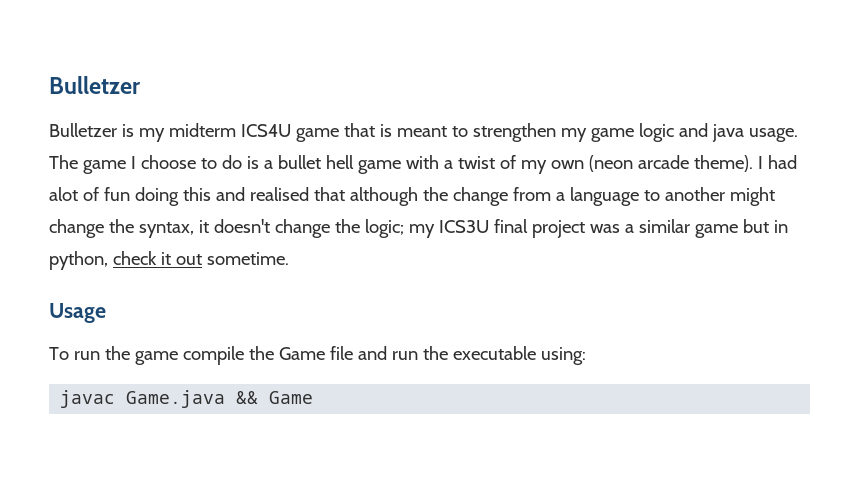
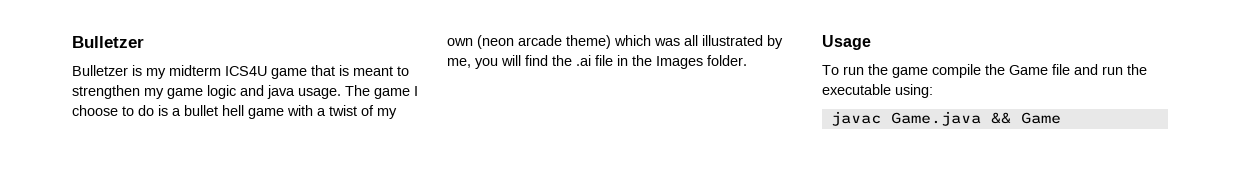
[693,155,797,172] [49,187,775,206] [49,219,788,238] [49,251,289,270] theme). I had alot of fun doing this and realised that although the change from a language to another might change the syntax, it doesn't change the logic; my ICS3U final project was a similar game but in python, check it out sometime. -> [566,35,783,49] [447,55,747,69] theme) which was all illustrated by me, you will find the .ai file in the Images folder.

